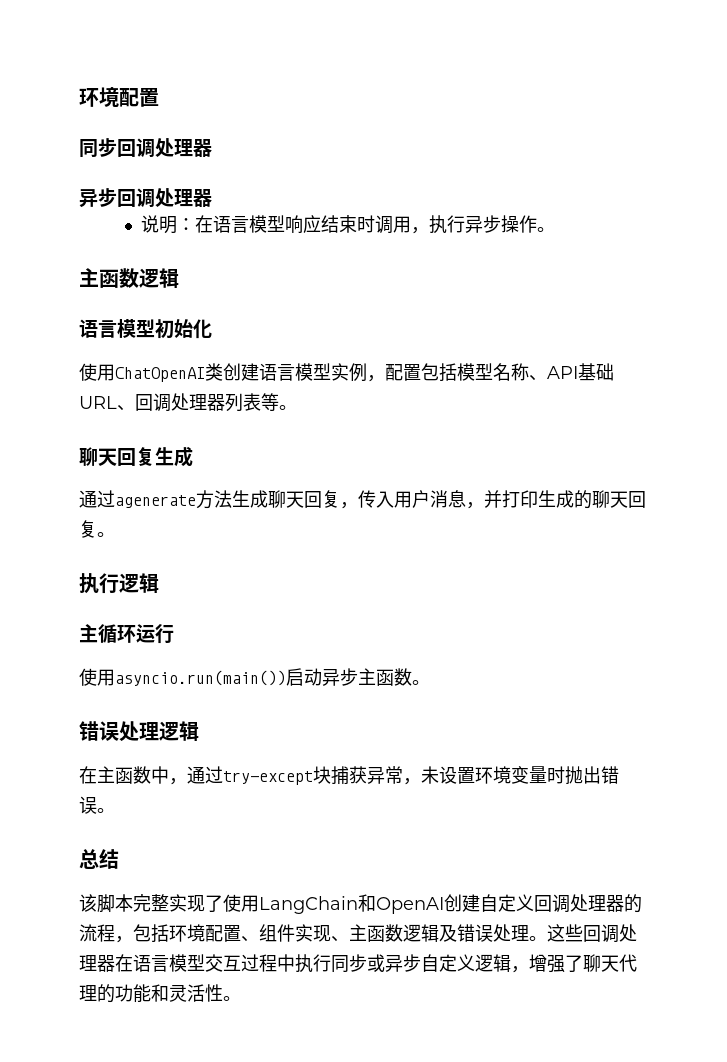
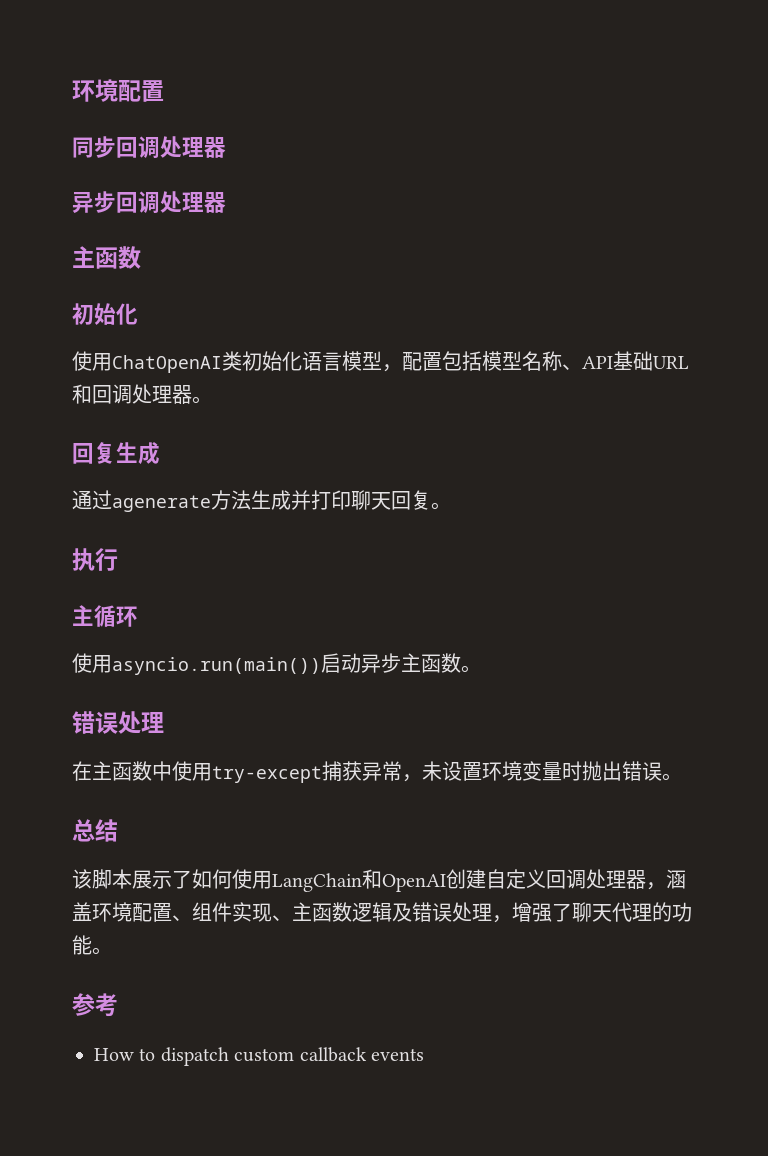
[140,215,555,234] [79,268,179,288] [79,319,155,338] // 说明：在语言模型响应结束时调用，执行异步操作。 // 主函数逻辑 // 语言模型 -> [72,246,141,269] // 主函数 //
[223,363,367,382] 创建语言模型实例 -> [242,351,382,371] 初始化语言模型
[117,393,297,412] [79,447,117,466] 、回调处理器列表等。 // 聊天 -> [72,384,212,404] 和回调处理器。 //
[268,490,592,509] 聊天回复，传入用户消息，并打印生成的 -> [291,490,351,510] 并打印
[119,573,159,593] 逻辑 -> (118, 559) none
[136,624,174,644] 运行 -> (138, 616) none
[159,721,199,741] 逻辑 -> (164, 722) none
[169,766,331,785] ，通过try-except块 -> [172,761,322,783] 使用try-except
[133,894,223,912] 完整实现了 -> [132,869,232,889] 展示了如何
[624,894,642,913] [79,924,169,943] 的流程，包括 -> [646,869,686,890] [72,902,92,921] ，涵盖
[529,924,637,943] [79,954,511,973] 。这些回调处理器在语言模型交互过程中执行同步或异步自定义逻辑 -> (492, 912) none
[151,984,241,1002] 和灵活性。 -> [92,947,112,955] [72,993,118,1017] [94,1047,424,1066] 。 // 参考 // How to dispatch custom callback events

